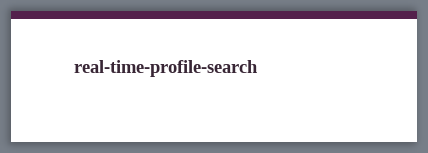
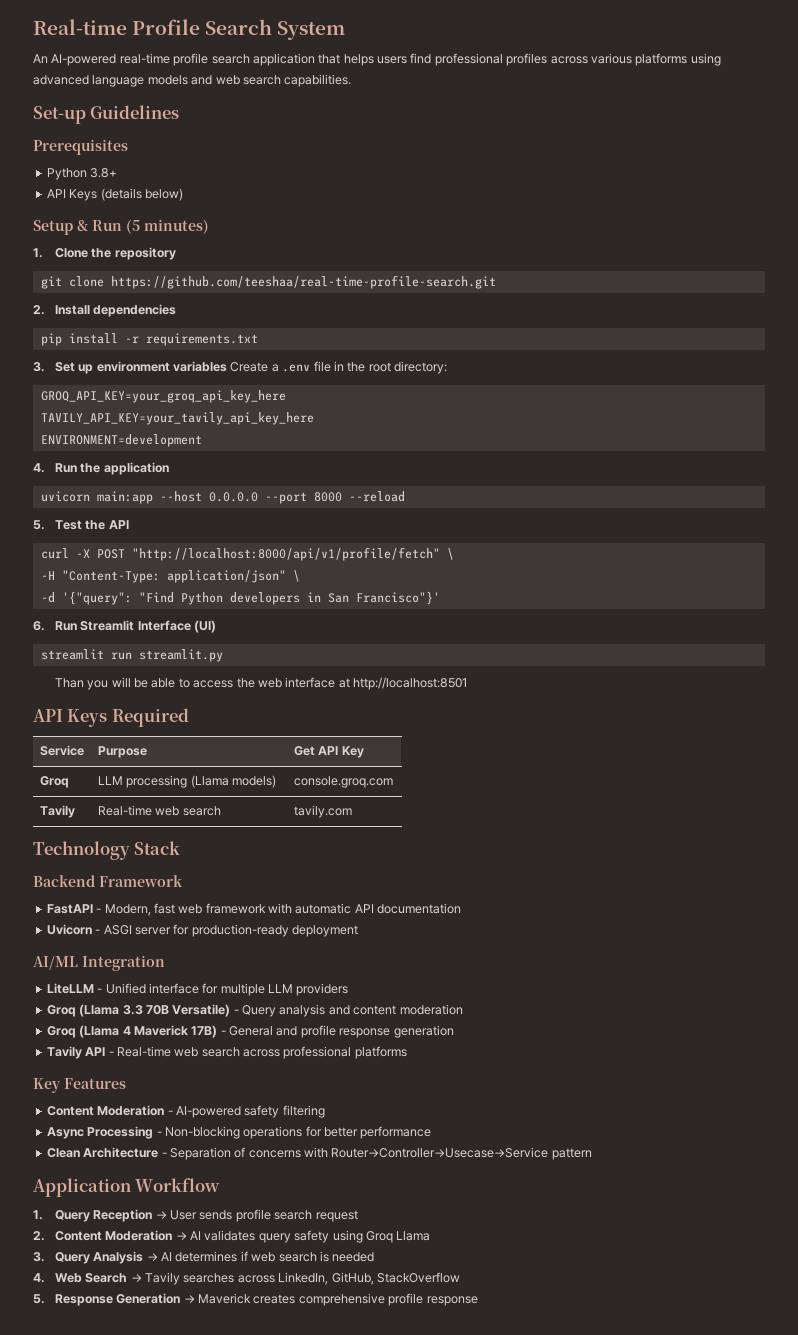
[74,60,258,77] real-time-profile-search -> [33,19,346,40] [33,53,721,66] [33,74,352,87] [33,105,180,124] [33,139,128,155] [46,168,118,180] [46,188,183,201] [33,219,209,235] [33,247,176,260] [40,275,496,289] [33,304,177,317] [40,333,258,346] [33,361,448,374] [40,390,286,403] [40,412,314,425] [40,434,202,447] [33,462,169,475] [40,491,405,504] [33,520,129,530] [40,547,454,561] [40,570,300,583] [40,591,440,605] [33,620,217,633] [40,649,223,662] [54,677,468,690] [33,708,189,727] [39,745,84,756] [97,746,147,758] [293,746,364,758] [39,776,69,788] [97,775,276,788] [293,776,393,788] [39,805,75,818] [97,805,221,816] [293,805,352,818] [33,841,181,860] [33,875,183,887] [46,903,462,916] [46,924,358,937] [33,955,165,971] [46,983,349,996] [46,1004,463,1017] [46,1025,454,1038] [46,1046,407,1059] [33,1078,126,1093] [46,1105,325,1118] [46,1126,432,1139] [46,1147,592,1160] [33,1178,221,1197] [33,1209,358,1222] [33,1230,431,1243] [33,1251,375,1264] [33,1272,460,1285] [33,1293,478,1306] Real-time Profile Search System // An AI-powered real-time profile search application that helps users find professional profiles across various platforms using advanced language models and web search capabilities. // Set-up Guidelines // Prerequisites // Python 3.8+ // API Keys (details below) // Setup & Run (5 minutes) // 1. Clone the repository // git clone https://github.com/teeshaa/real-time-profile-search.git // 2. Install dependencies // pip install -r requirements.txt // 3. Set up environment variables Create a .env file in the root directory: // GROQ_API_KEY=your_groq_api_key_here // TAVILY_API_KEY=your_tavily_api_key_here // ENVIRONMENT=development // 4. Run the application // uvicorn main:app --host 0.0.0.0 --port 8000 --reload // 5. Test the API // curl -X POST "http://localhost:8000/api/v1/profile/fetch" \ // -H "Content-Type: application/json" \ // -d '{"query": "Find Python developers in San Francisco"}' // 6. Run Streamlit Interface (UI) // streamlit run streamlit.py // Than you will be able to access the web interface at http://localhost:8501 // API Keys Required // Service | Purpose | Get API Key // Groq | LLM processing (Llama models) | console.groq.com // Tavily | Real-time web search | tavily.com // Technology Stack // Backend Framework // FastAPI - Modern, fast web framework with automatic API documentation // Uvicorn - ASGI server for production-ready deployment // AI/ML Integration // LiteLLM - Unified interface for multiple LLM providers // Groq (Llama 3.3 70B Versatile) - Query analysis and content moderation // Groq (Llama 4 Maverick 17B) - General and profile response generation // Tavily API - Real-time web search across professional platforms // Key Features // Content Moderation - AI-powered safety filtering // Async Processing - Non-blocking operations for better performance // Clean Architecture - Separation of concerns with Router→Controller→Usecase→Service pattern // Application Workflow // 1. Query Reception → User sends profile search request // 2. Content Moderation → AI validates query safety using Groq Llama // 3. Query Analysis → AI determines if web search is needed // 4. Web Search → Tavily searches across LinkedIn, GitHub, StackOverflow // 5. Response Generation → Maverick creates comprehensive profile response

